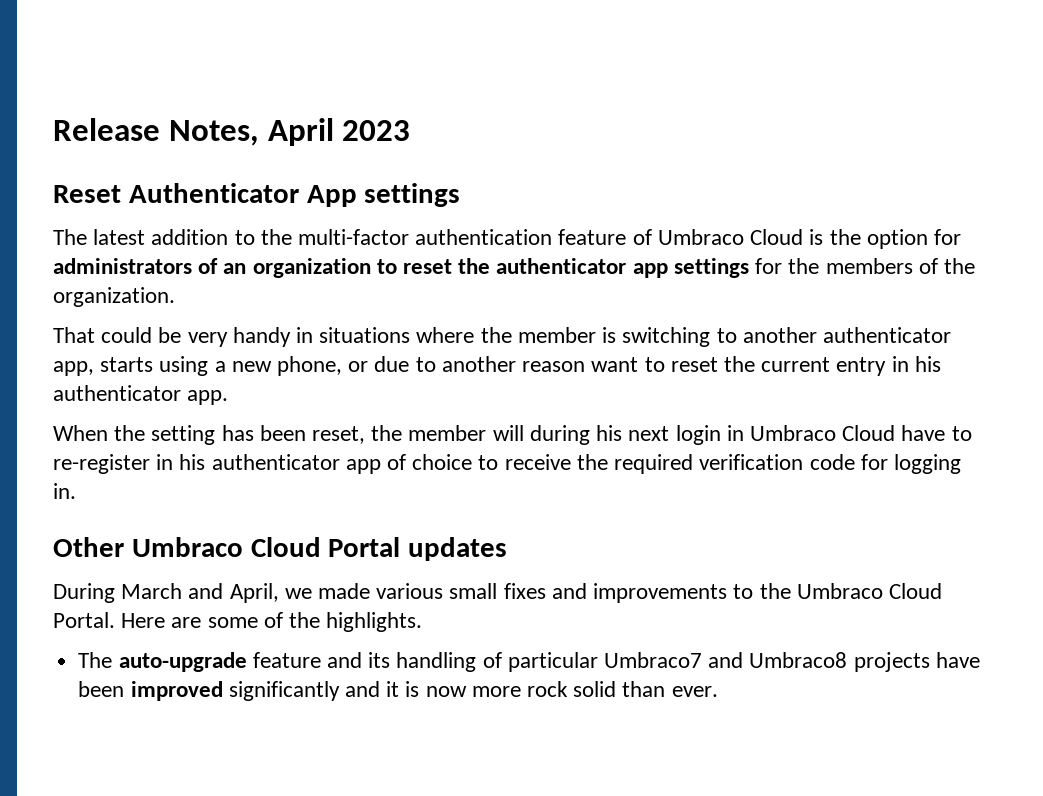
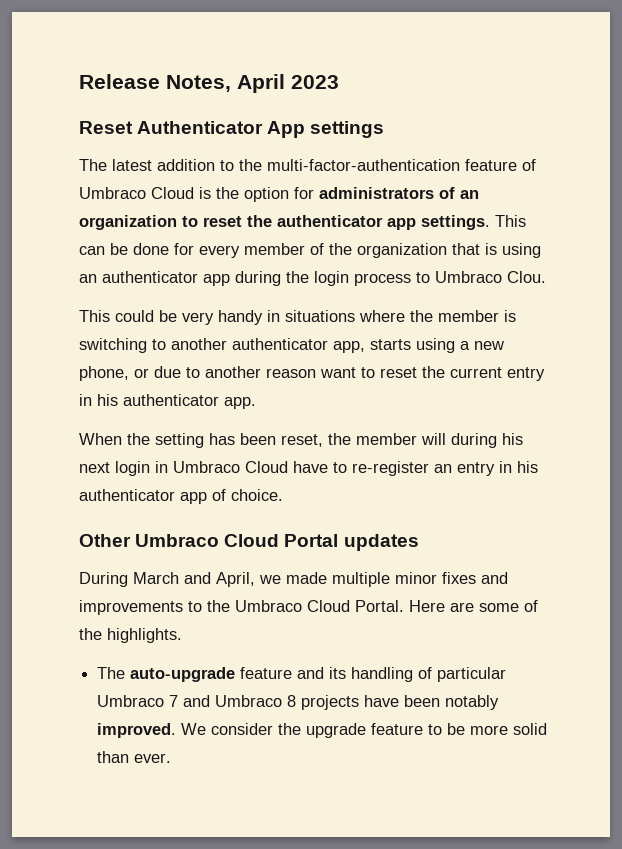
[298,229,553,245] multi-factor authentication -> [267,159,460,171] multi-factor-authentication
[673,258,975,278] [53,287,175,307] [53,327,95,343] settings for the members of the organization. // That -> [421,215,526,230] [79,243,541,258] [79,271,546,286] [79,310,110,322] settings. This can be done for every member of the organization that is using an authenticator app during the login process to Umbraco Clou. // This
(150, 464) none -> [434,462,495,476] an entry
[412,454,961,474] [53,483,76,499] choice to receive the required verification code for logging in. -> [231,489,283,501] choice.
[376,583,498,599] various small -> [332,572,437,587] multiple minor
[603,652,980,672] [78,681,568,701] Umbraco7 and Umbraco8 projects have been improved significantly and it is now more rock -> [97,695,500,710] [97,723,509,738] Umbraco 7 and Umbraco 8 projects have been notably improved. We consider the upgrade feature to be more

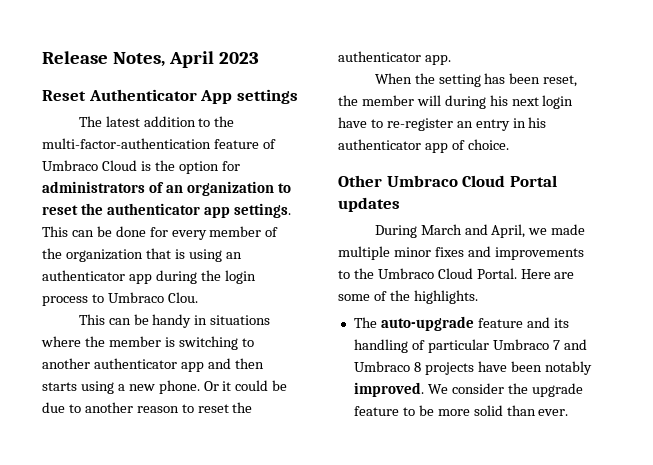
[115,310,214,325] could be very -> [108,314,149,325] can be
[333,341,365,353] app, -> [180,358,264,372] app and then
[79,366,149,381] phone, or -> [158,380,288,394] phone. Or it could be
[320,366,545,381] [79,394,118,406] want to reset the current entry in his -> [181,402,253,413] to reset the
[155,461,288,473] in Umbraco Cloud -> (574, 102) none

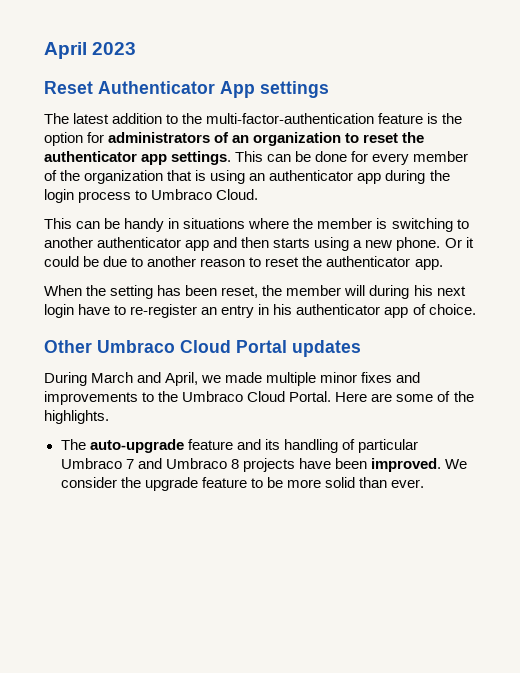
[42,51,165,67] Release Notes, -> (44, 50) none
[262,139,276,149] [42,160,137,171] of Umbraco Cloud -> (424, 118) none
[167,292,198,303] Clou. -> [216,189,259,200] Cloud.
[544,361,592,375] notably -> (367, 463) none

